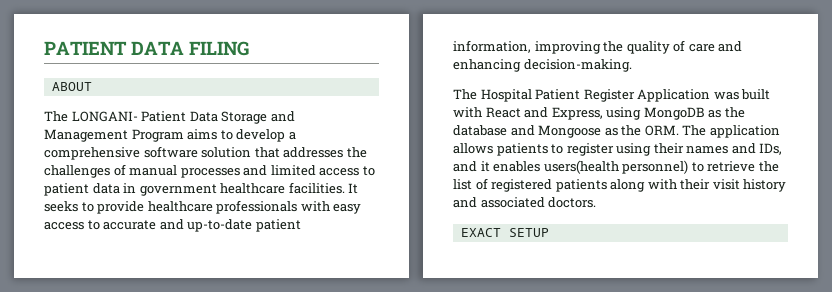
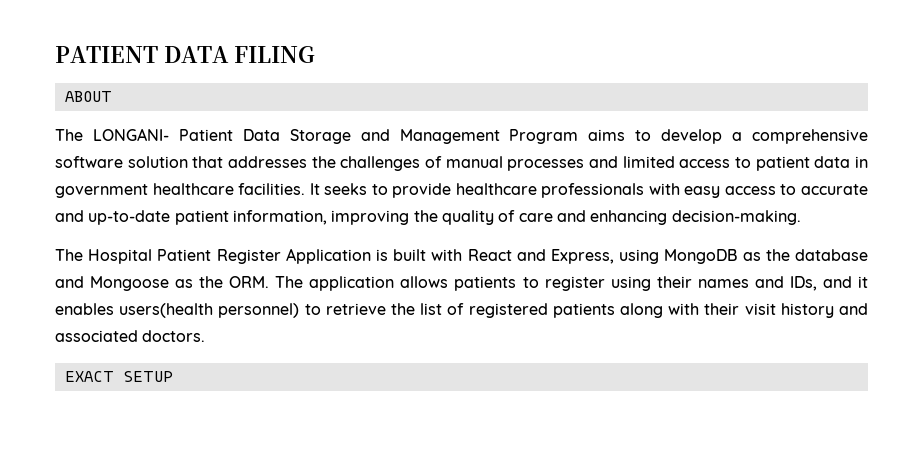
[713,92,739,100] was -> [376,249,388,261] is

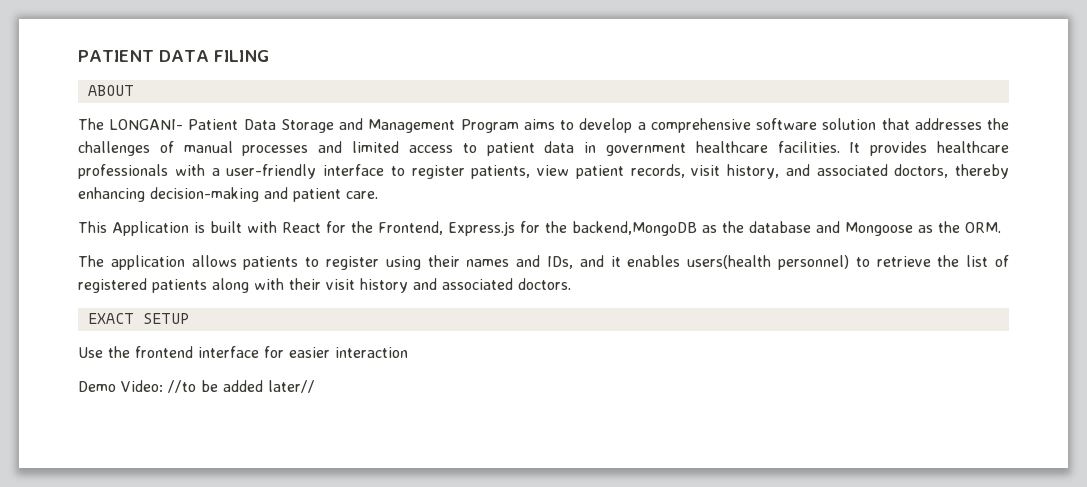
[324,183,869,198] [55,210,801,225] [55,249,281,264] seeks to provide healthcare professionals with easy access to accurate and up-to-date patient information, improving the quality of care and enhancing decision-making. // The Hospital Patient Register -> [870,141,1009,156] [78,164,1009,179] [78,187,378,202] [78,221,107,233] provides healthcare professionals with a user-friendly interface to register patients, view patient records, visit history, and associated doctors, thereby enhancing decision-making and patient care. // This
[516,249,738,264] and Express, using MongoDB -> [326,221,697,236] for the Frontend, Express.js for the backend,MongoDB
(270, 282) none -> (1001, 227) //
(173, 376) none -> [78,346,408,358] [78,380,315,393] // Use the frontend interface for easier interaction // Demo Video: //to be added later//

